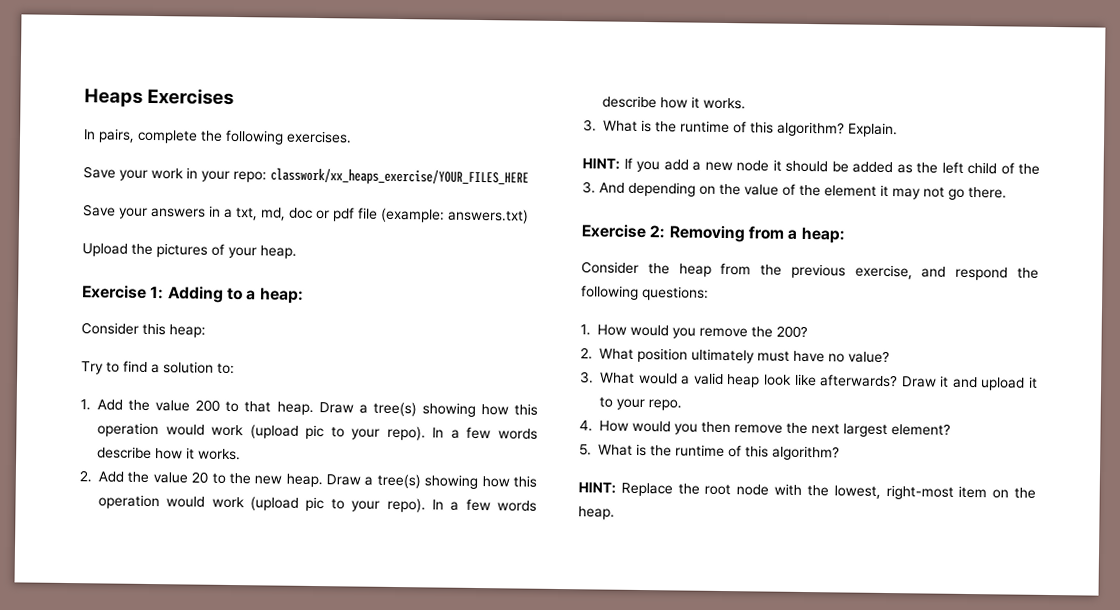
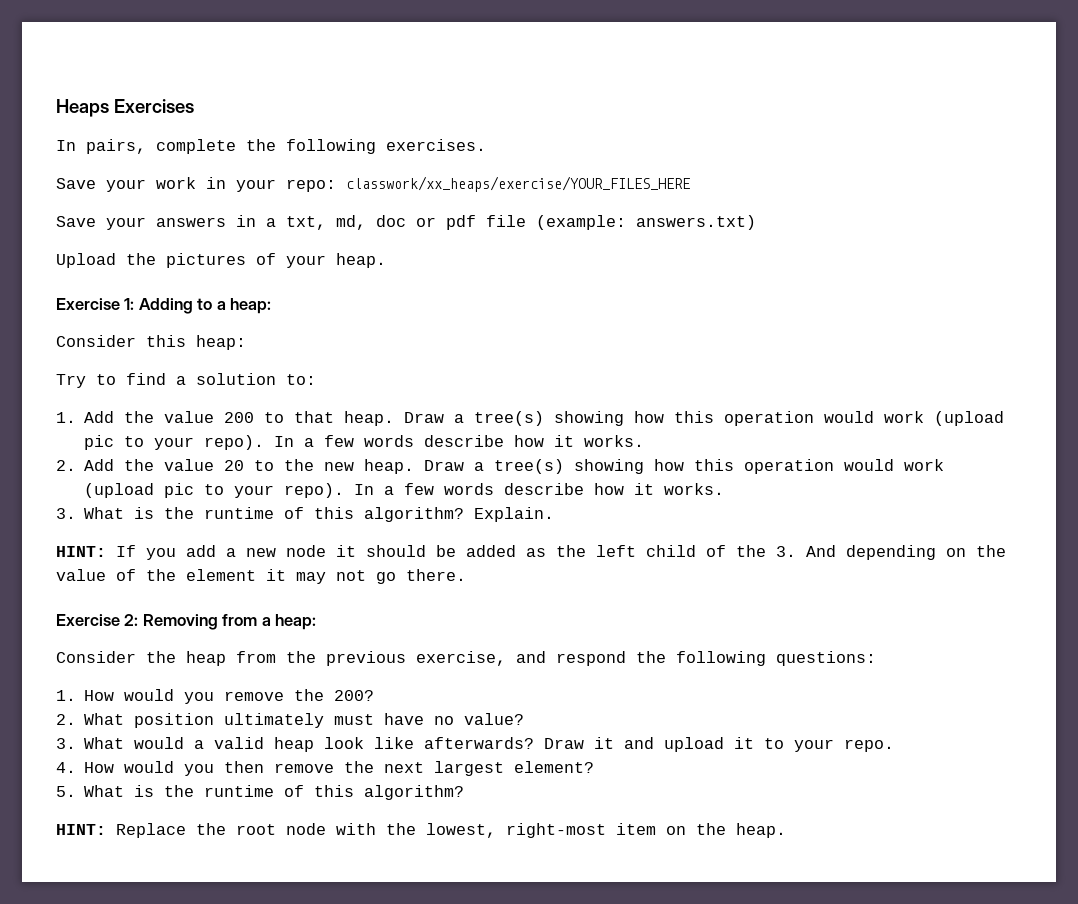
[270,167,529,186] classwork/xx_heaps_exercise/YOUR_FILES_HERE -> [346,176,690,192] classwork/xx_heaps/exercise/YOUR_FILES_HERE

